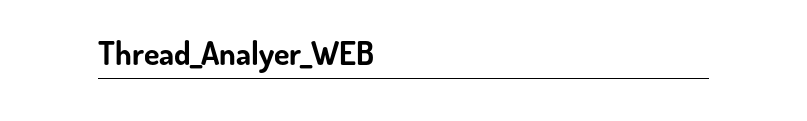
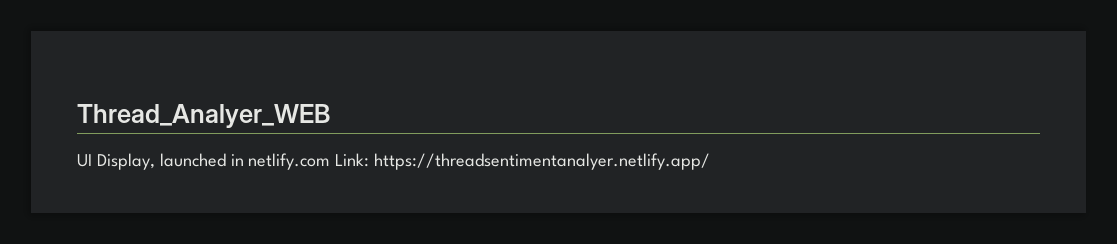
(374, 56) none -> [77,153,711,170] // UI Display, launched in netlify.com Link: https://threadsentimentanalyer.netlify.app/

